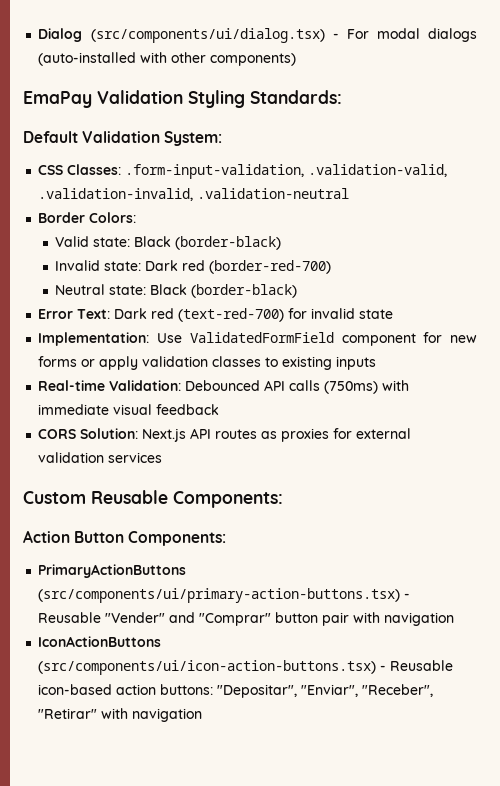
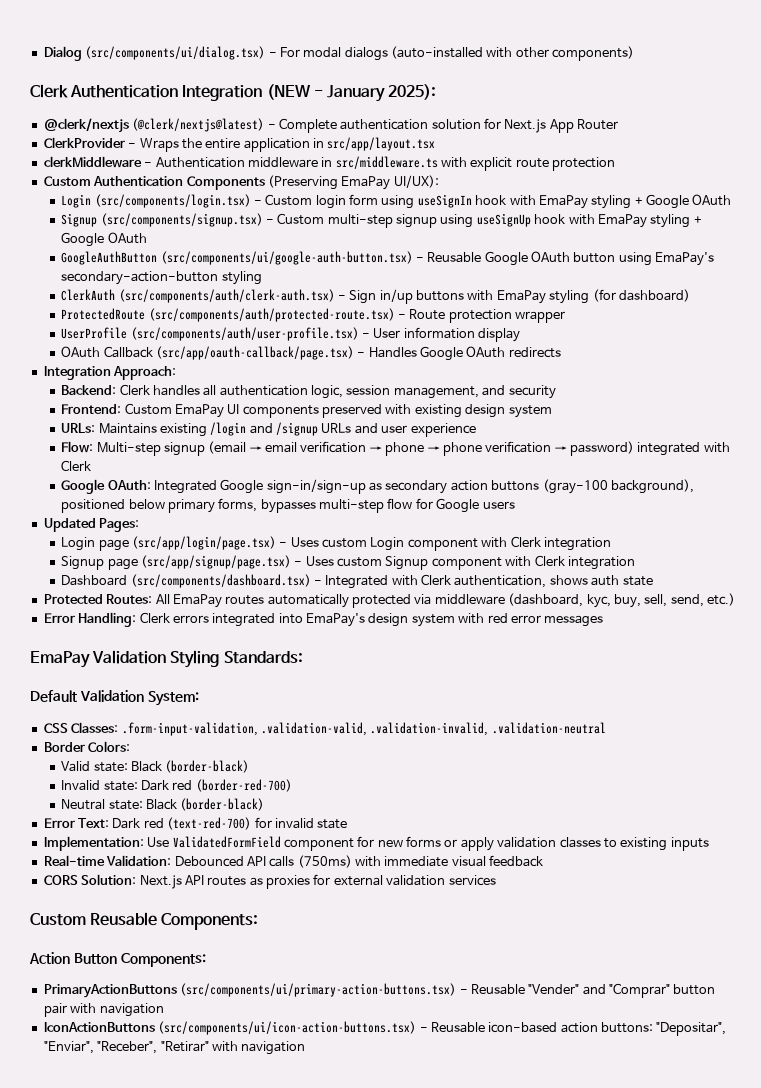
(297, 59) none -> [30,84,437,102] [43,118,619,133] [43,137,436,152] [43,156,616,171] [43,175,439,190] [61,194,732,209] [61,213,702,228] [61,232,147,247] [61,251,715,266] [61,271,262,285] [61,289,690,304] [61,308,566,323] [61,327,521,342] [61,346,561,361] [43,366,177,380] [61,384,556,399] [61,403,552,418] [61,422,476,437] [61,441,730,456] [61,460,92,471] [61,479,694,494] [61,498,515,513] [43,518,140,532] [61,536,611,551] [61,555,635,570] [61,574,653,589] [43,593,735,608] [43,612,604,627] // Clerk Authentication Integration (NEW - January 2025): // @clerk/nextjs (@clerk/nextjs@latest) - Complete authentication solution for Next.js App Router // ClerkProvider - Wraps the entire application in src/app/layout.tsx // clerkMiddleware - Authentication middleware in src/middleware.ts with explicit route protection // Custom Authentication Components (Preserving EmaPay UI/UX): // Login (src/components/login.tsx) - Custom login form using useSignIn hook with EmaPay styling + Google OAuth // Signup (src/components/signup.tsx) - Custom multi-step signup using useSignUp hook with EmaPay styling + Google OAuth // GoogleAuthButton (src/components/ui/google-auth-button.tsx) - Reusable Google OAuth button using EmaPay's secondary-action-button styling // ClerkAuth (src/components/auth/clerk-auth.tsx) - Sign in/up buttons with EmaPay styling (for dashboard) // ProtectedRoute (src/components/auth/protected-route.tsx) - Route protection wrapper // UserProfile (src/components/auth/user-profile.tsx) - User information display // OAuth Callback (src/app/oauth-callback/page.tsx) - Handles Google OAuth redirects // Integration Approach: // Backend: Clerk handles all authentication logic, session management, and security // Frontend: Custom EmaPay UI components preserved with existing design system // URLs: Maintains existing /login and /signup URLs and user experience // Flow: Multi-step signup (email → email verification → phone → phone verification → password) integrated with Clerk // Google OAuth: Integrated Google sign-in/sign-up as secondary action buttons (gray-100 background), positioned below primary forms, bypasses multi-step flow for Google users // Updated Pages: // Login page (src/app/login/page.tsx) - Uses custom Login component with Clerk integration // Signup page (src/app/signup/page.tsx) - Uses custom Signup component with Clerk integration // Dashboard (src/components/dashboard.tsx) - Integrated with Clerk authentication, shows auth state // Protected Routes: All EmaPay routes automatically protected via middleware (dashboard, kyc, buy, sell, send, etc.) // Error Handling: Clerk errors integrated into EmaPay's design system with red error messages

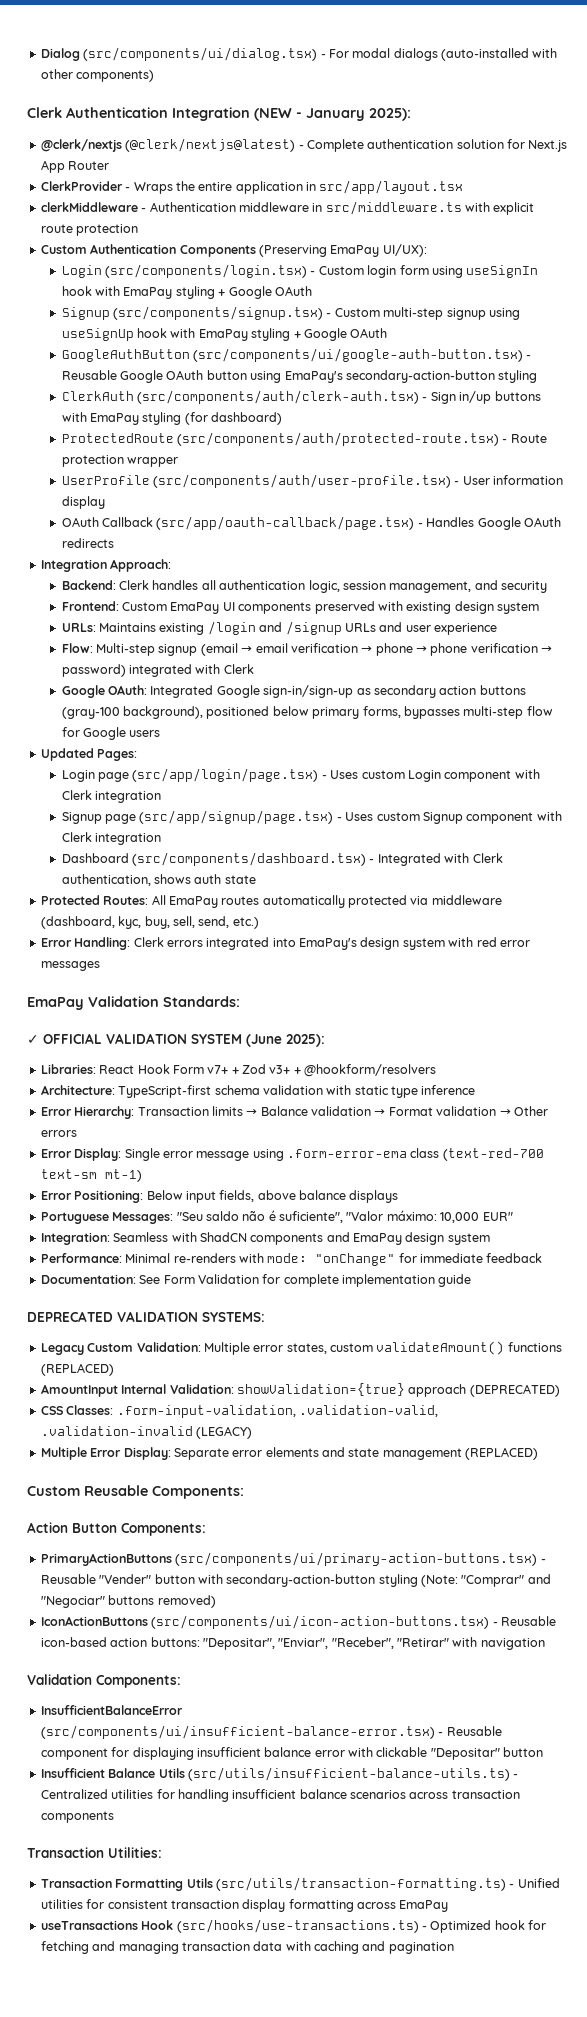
[170,650,220,668] Styling -> (159, 1001) none
[30,690,199,706] [43,722,606,736] [43,741,131,752] [61,760,250,773] [61,779,292,792] [61,798,265,811] [43,817,348,830] [43,836,709,851] [43,855,544,868] [43,874,496,889] Default Validation System: // CSS Classes: .form-input-validation, .validation-valid, .validation-invalid, .validation-neutral // Border Colors: // Valid state: Black (border-black) // Invalid state: Dark red (border-red-700) // Neutral state: Black (border-black) // Error Text: Dark red (text-red-700) for invalid state // Implementation: Use ValidatedFormField component for new forms or apply validation classes to existing inputs // Real-time Validation: Debounced API calls (750ms) with immediate visual feedback // CORS Solution: Next.js API routes as proxies for external validation services -> [27,1033,325,1047] [40,1064,437,1077] [40,1085,476,1098] [40,1106,548,1119] [40,1130,77,1137] [40,1148,544,1161] [40,1169,142,1182] [40,1190,399,1203] [40,1210,513,1224] [40,1232,490,1245] [40,1253,543,1266] [40,1274,472,1287] [27,1311,265,1322] [40,1341,562,1355] [40,1363,114,1376] [40,1383,560,1397] [40,1405,438,1418] [40,1426,253,1439] [40,1447,539,1460] ✓ OFFICIAL VALIDATION SYSTEM (June 2025): // Libraries: React Hook Form v7+ + Zod v3+ + @hookform/resolvers // Architecture: TypeScript-first schema validation with static type inference // Error Hierarchy: Transaction limits → Balance validation → Format validation → Other errors // Error Display: Single error message using .form-error-ema class (text-red-700 text-sm mt-1) // Error Positioning: Below input fields, above balance displays // Portuguese Messages: "Seu saldo não é suficiente", "Valor máximo: 10,000 EUR" // Integration: Seamless with ShadCN components and EmaPay design system // Performance: Minimal re-renders with mode: "onChange" for immediate feedback // Documentation: See Form Validation for complete implementation guide // DEPRECATED VALIDATION SYSTEMS: // Legacy Custom Validation: Multiple error states, custom validateAmount() functions (REPLACED) // AmountInput Internal Validation: showValidation={true} approach (DEPRECATED) // CSS Classes: .form-input-validation, .validation-valid, .validation-invalid (LEGACY) // Multiple Error Display: Separate error elements and state management (REPLACED)
[582,983,716,998] [43,1003,164,1017] and "Comprar" button pair with navigation -> [154,1574,551,1587] [40,1595,216,1608] button with secondary-action-button styling (Note: "Comprar" and "Negociar" buttons removed)
(306, 1048) none -> [27,1674,181,1688] [40,1705,183,1715] [40,1725,502,1739] [40,1747,544,1760] [40,1767,519,1781] [40,1789,520,1802] [40,1811,114,1823] [27,1847,162,1858] [40,1877,560,1891] [40,1899,449,1912] [40,1919,546,1933] [40,1941,454,1954] // Validation Components: // InsufficientBalanceError (src/components/ui/insufficient-balance-error.tsx) - Reusable component for displaying insufficient balance error with clickable "Depositar" button // Insufficient Balance Utils (src/utils/insufficient-balance-utils.ts) - Centralized utilities for handling insufficient balance scenarios across transaction components // Transaction Utilities: // Transaction Formatting Utils (src/utils/transaction-formatting.ts) - Unified utilities for consistent transaction display formatting across EmaPay // useTransactions Hook (src/hooks/use-transactions.ts) - Optimized hook for fetching and managing transaction data with caching and pagination

